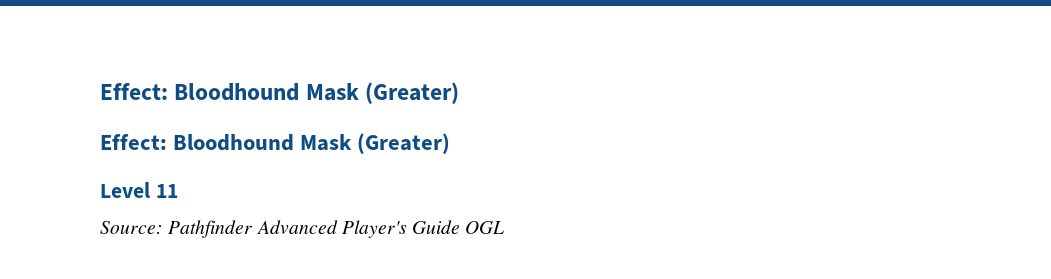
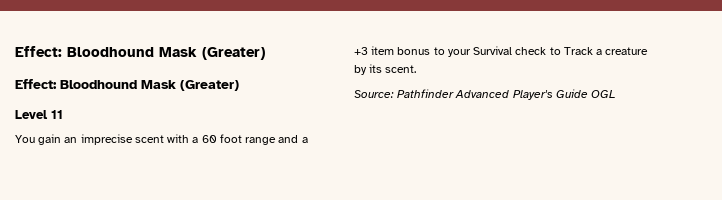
(178, 191) none -> [15,134,308,145] [354,46,649,57] [354,64,417,75] // You gain an imprecise scent with a 60 foot range and a +3 item bonus to your Survival check to Track a creature by its scent.

